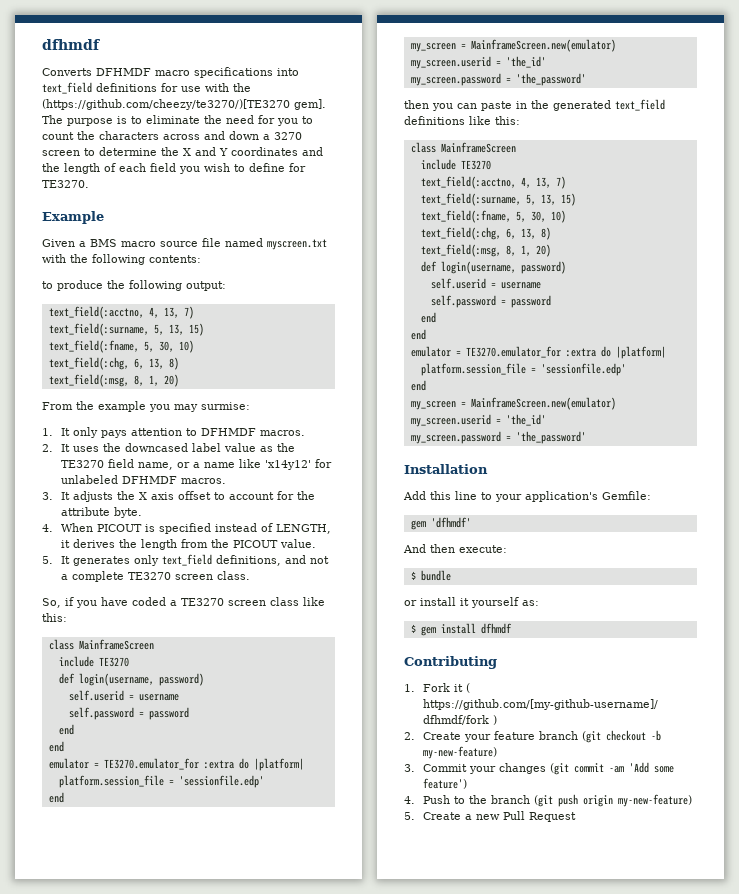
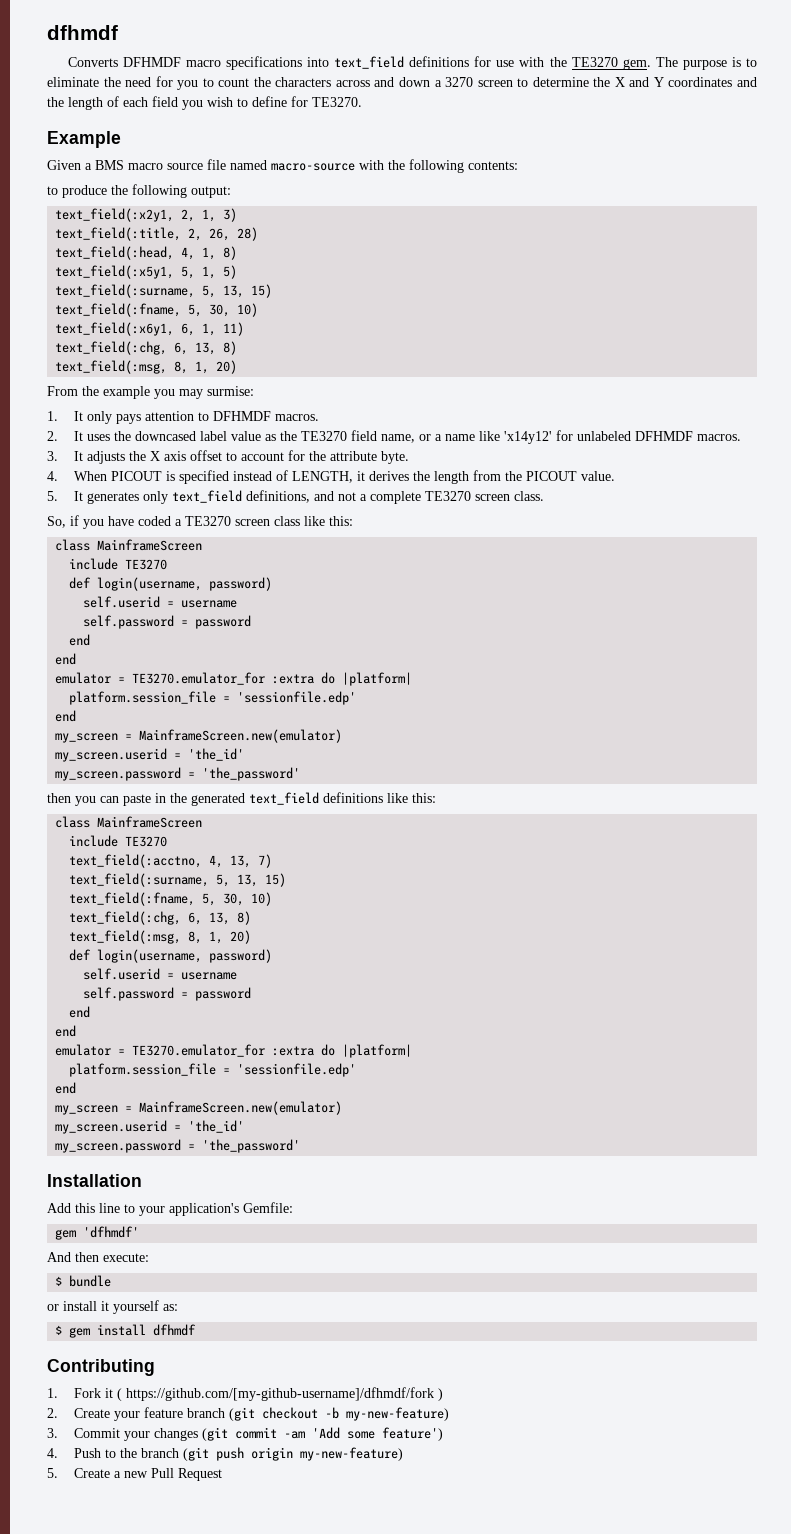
[42,99,326,110] (https://github.com/cheezy/te3270/)[TE3270 gem]. -> [571,57,651,70] TE3270 gem.
[267,239,327,250] myscreen.txt -> [271,163,355,171] macro-source
[48,306,194,319] [48,323,204,336] [48,340,194,353] text_field(:acctno, 4, 13, 7) // text_field(:surname, 5, 13, 15) // text_field(:fname, 5, 30, 10) -> [55,208,238,222] [55,227,259,241] [55,246,238,260] [55,265,238,279] [55,284,273,298] [55,303,259,317] [55,322,245,336] text_field(:x2y1, 2, 1, 3) // text_field(:title, 2, 26, 28) // text_field(:head, 4, 1, 8) // text_field(:x5y1, 5, 1, 5) // text_field(:surname, 5, 13, 15) // text_field(:fname, 5, 30, 10) // text_field(:x6y1, 6, 1, 11)

